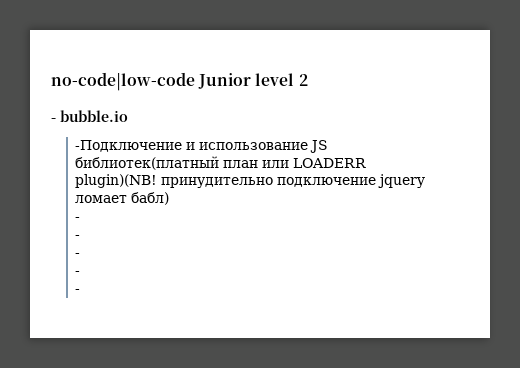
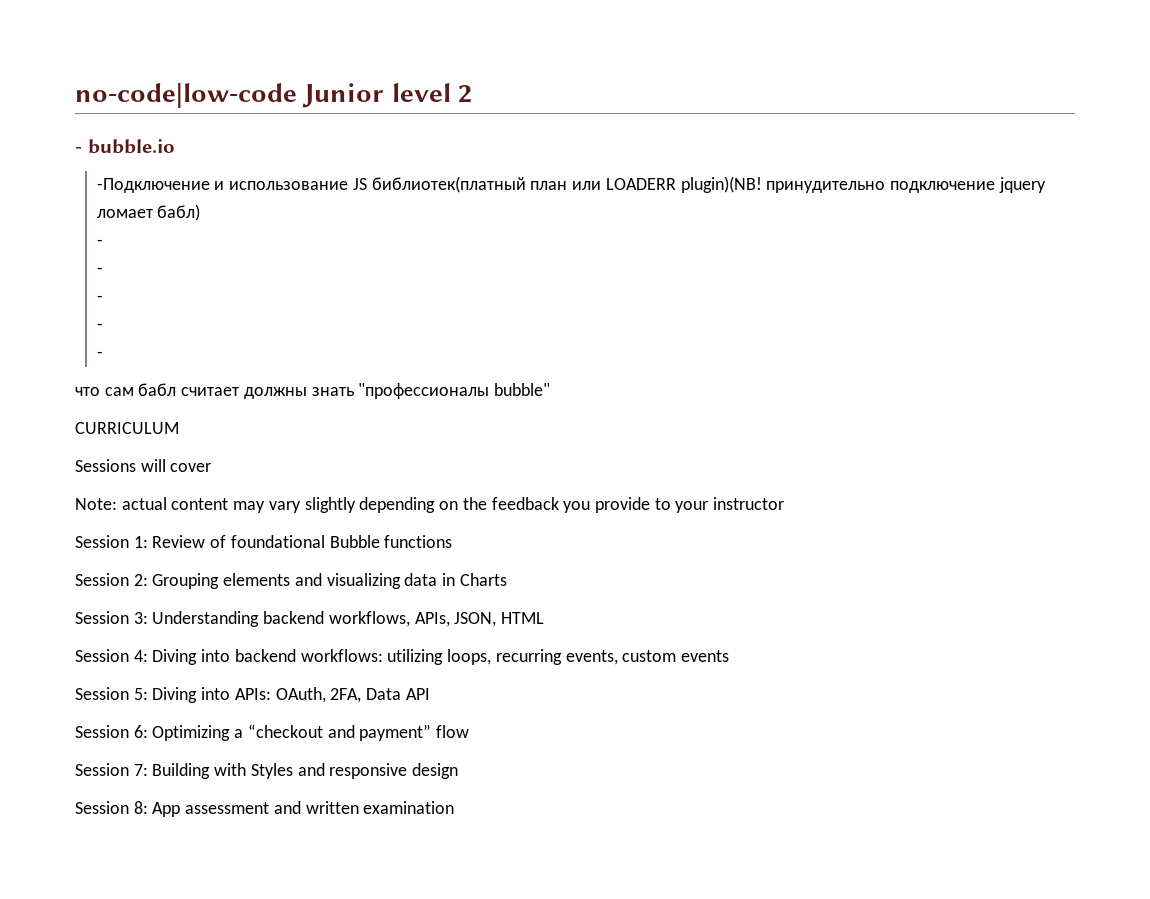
(81, 291) none -> [75,383,551,399] [75,422,179,434] [75,459,212,472] [75,497,785,513] [75,535,453,548] [75,573,507,589] [75,611,545,627] [75,649,729,665] [75,687,430,703] [75,724,470,741] [75,763,459,779] [75,801,455,817] // что сам бабл считает должны знать "профессионалы bubble" // CURRICULUM // Sessions will cover // Note: actual content may vary slightly depending on the feedback you provide to your instructor // Session 1: Review of foundational Bubble functions // Session 2: Grouping elements and visualizing data in Charts // Session 3: Understanding backend workflows, APIs, JSON, HTML // Session 4: Diving into backend workflows: utilizing loops, recurring events, custom events // Session 5: Diving into APIs: OAuth, 2FA, Data API // Session 6: Optimizing a “checkout and payment” flow // Session 7: Building with Styles and responsive design // Session 8: App assessment and written examination

